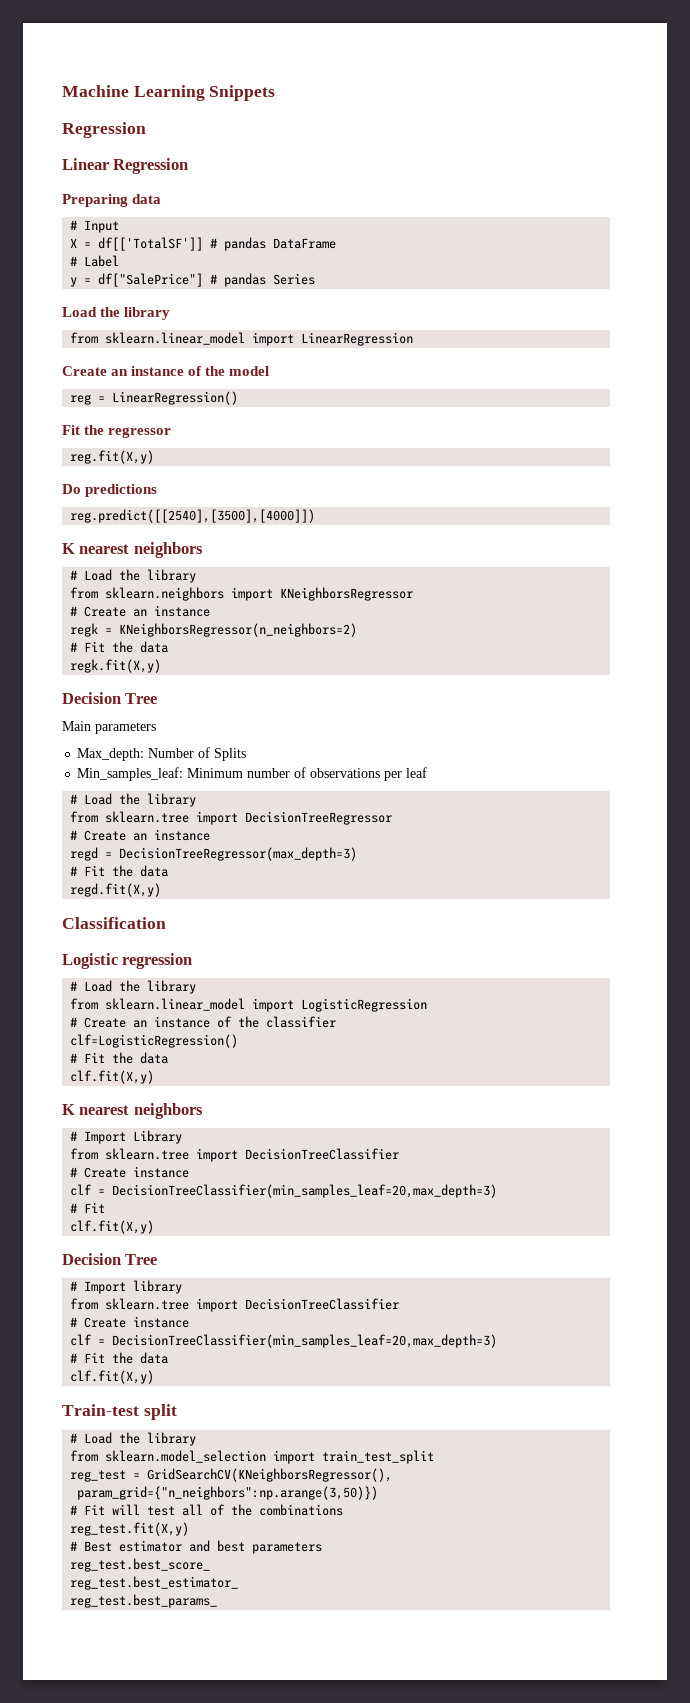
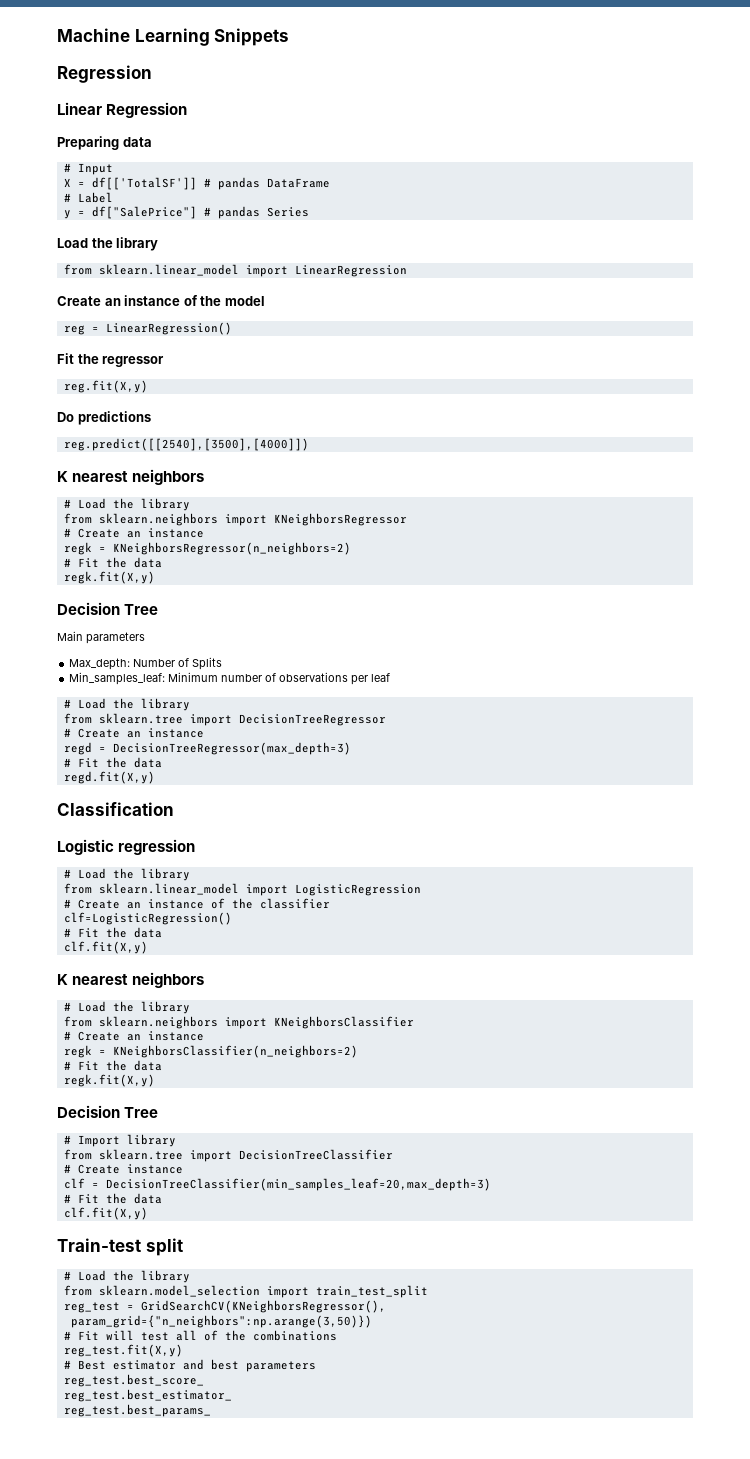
[84,1130,183,1144] [70,1148,400,1162] [70,1166,190,1178] [70,1184,498,1198] [70,1202,106,1213] [70,1220,155,1234] Import Library // from sklearn.tree import DecisionTreeClassifier // # Create instance // clf = DecisionTreeClassifier(min_samples_leaf=20,max_depth=3) // # Fit // clf.fit(X,y) -> [77,1001,190,1014] [63,1016,414,1029] [63,1031,204,1041] [63,1045,358,1058] [63,1060,162,1071] [63,1074,155,1087] Load the library // from sklearn.neighbors import KNeighborsClassifier // # Create an instance // regk = KNeighborsClassifier(n_neighbors=2) // # Fit the data // regk.fit(X,y)

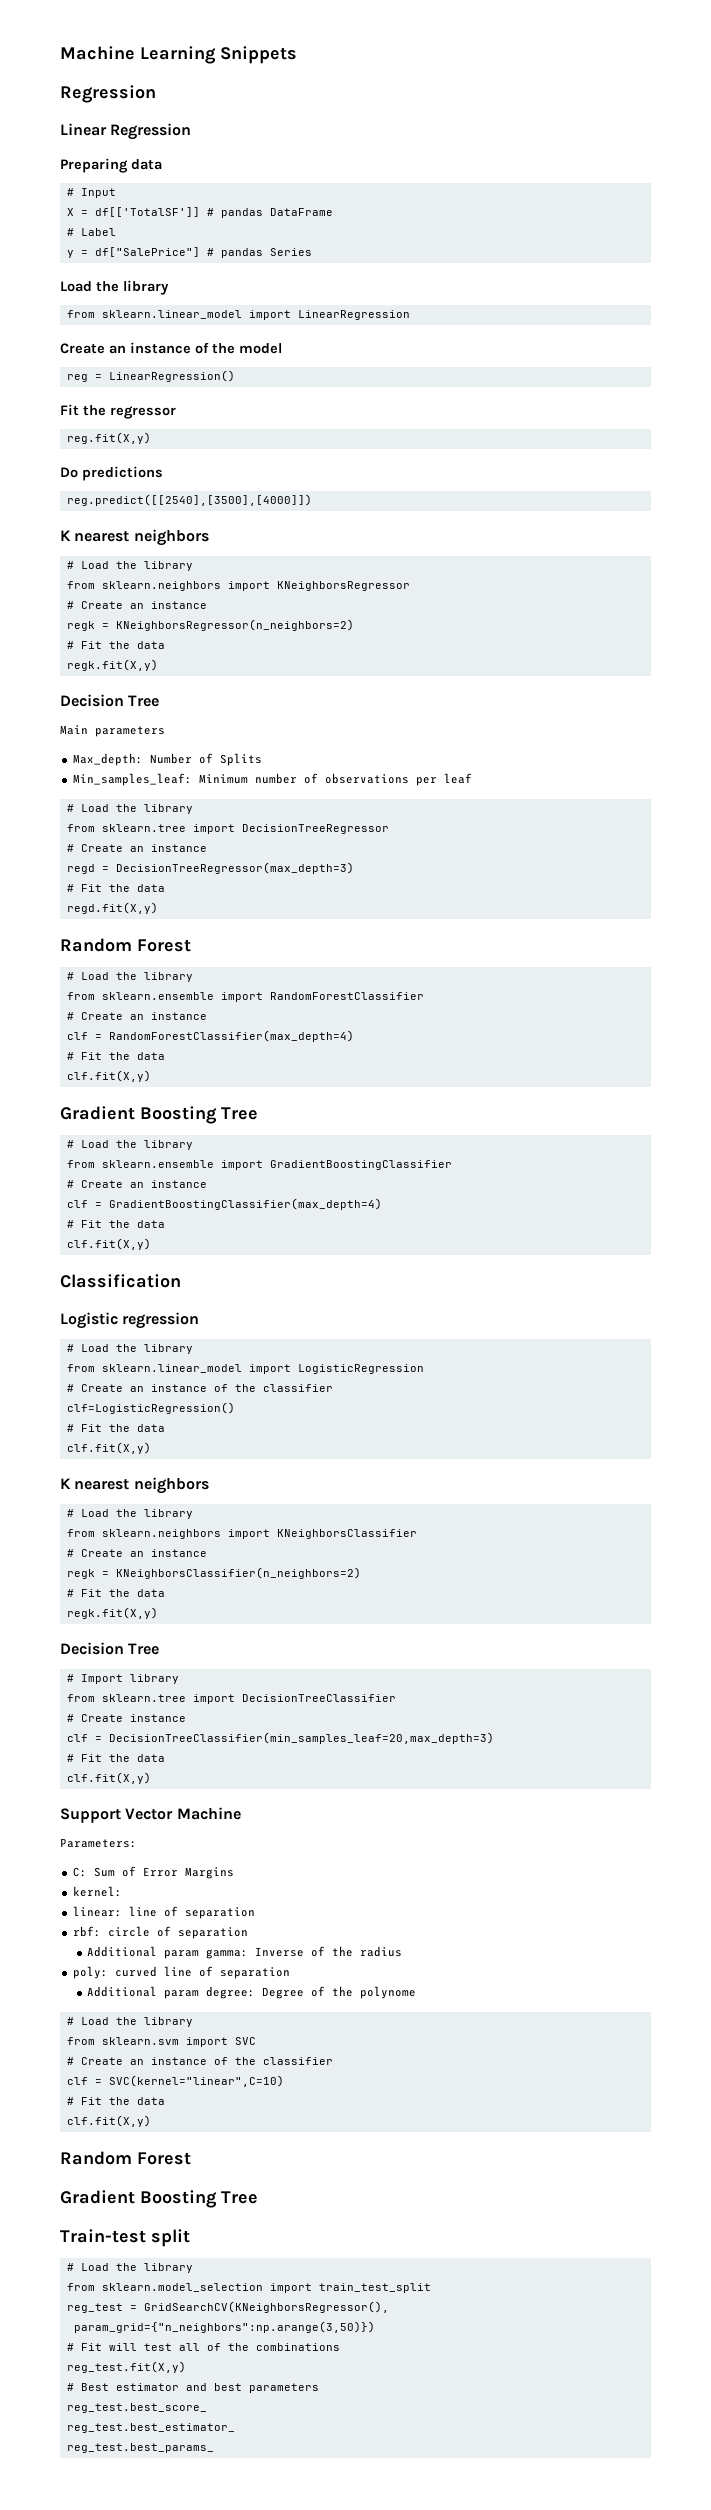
(155, 777) none -> [60,938,191,952] [66,972,193,982] [66,992,424,1002] [66,1012,207,1020] [66,1030,354,1042] [66,1052,165,1060] [66,1070,151,1082] [60,1106,258,1124] [66,1140,193,1150] [66,1160,452,1170] [66,1180,207,1188] [66,1198,382,1210] [66,1220,165,1228] [66,1238,151,1250] // Random Forest // # Load the library // from sklearn.ensemble import RandomForestClassifier // # Create an instance // clf = RandomForestClassifier(max_depth=4) // # Fit the data // clf.fit(X,y) // Gradient Boosting Tree // # Load the library // from sklearn.ensemble import GradientBoostingClassifier // # Create an instance // clf = GradientBoostingClassifier(max_depth=4) // # Fit the data // clf.fit(X,y)
(148, 1213) none -> [60,1807,241,1823] [60,1838,137,1848] [72,1866,234,1879] [72,1886,122,1897] [72,1906,255,1919] [72,1926,248,1939] [87,1946,403,1959] [72,1966,290,1979] [87,1986,417,1999] [66,2017,193,2027] [66,2037,256,2047] [66,2057,333,2065] [66,2075,284,2087] [66,2097,165,2105] [66,2115,151,2127] [60,2151,191,2165] [60,2190,258,2208] // Support Vector Machine // Parameters: // C: Sum of Error Margins // kernel: // linear: line of separation // rbf: circle of separation // Additional param gamma: Inverse of the radius // poly: curved line of separation // Additional param degree: Degree of the polynome // # Load the library // from sklearn.svm import SVC // # Create an instance of the classifier // clf = SVC(kernel="linear",C=10) // # Fit the data // clf.fit(X,y) // Random Forest // Gradient Boosting Tree

